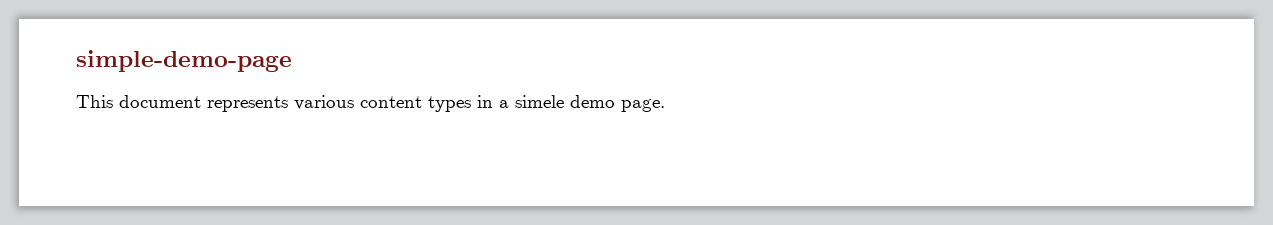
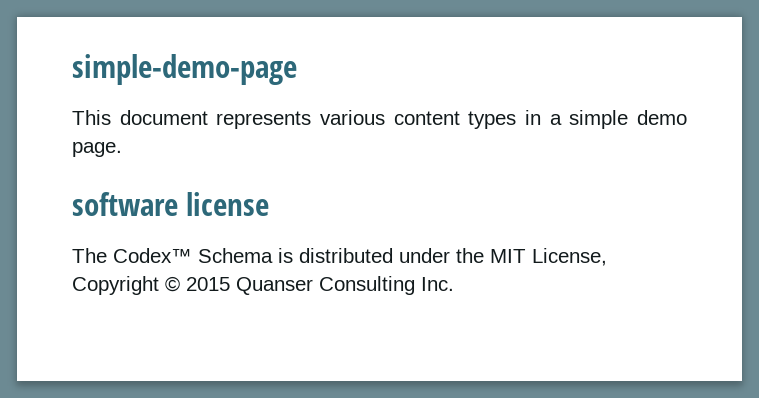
[515,95,564,108] simele -> [569,110,629,129] simple
(665, 105) none -> [72,192,270,216] [72,248,607,266] [72,276,454,295] // software license // The Codex™ Schema is distributed under the MIT License, Copyright © 2015 Quanser Consulting Inc.

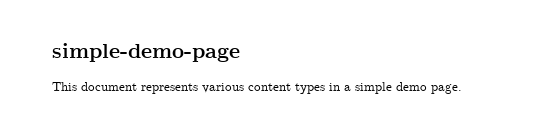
[72,192,270,216] [72,248,607,266] [72,276,454,295] // software license // The Codex™ Schema is distributed under the MIT License, Copyright © 2015 Quanser Consulting Inc. -> (462, 89) none

